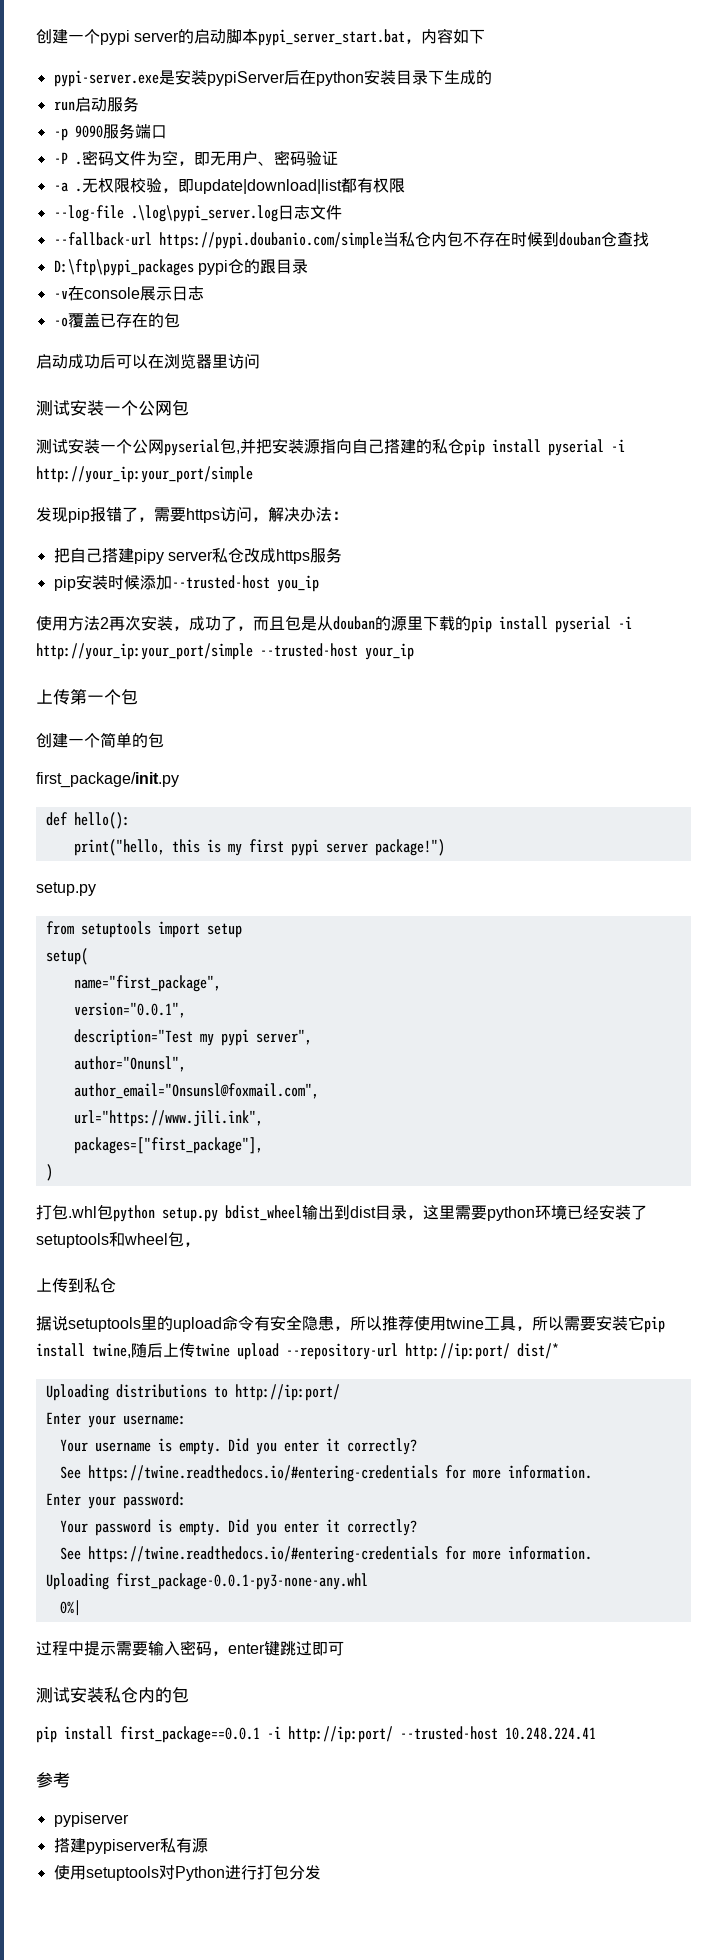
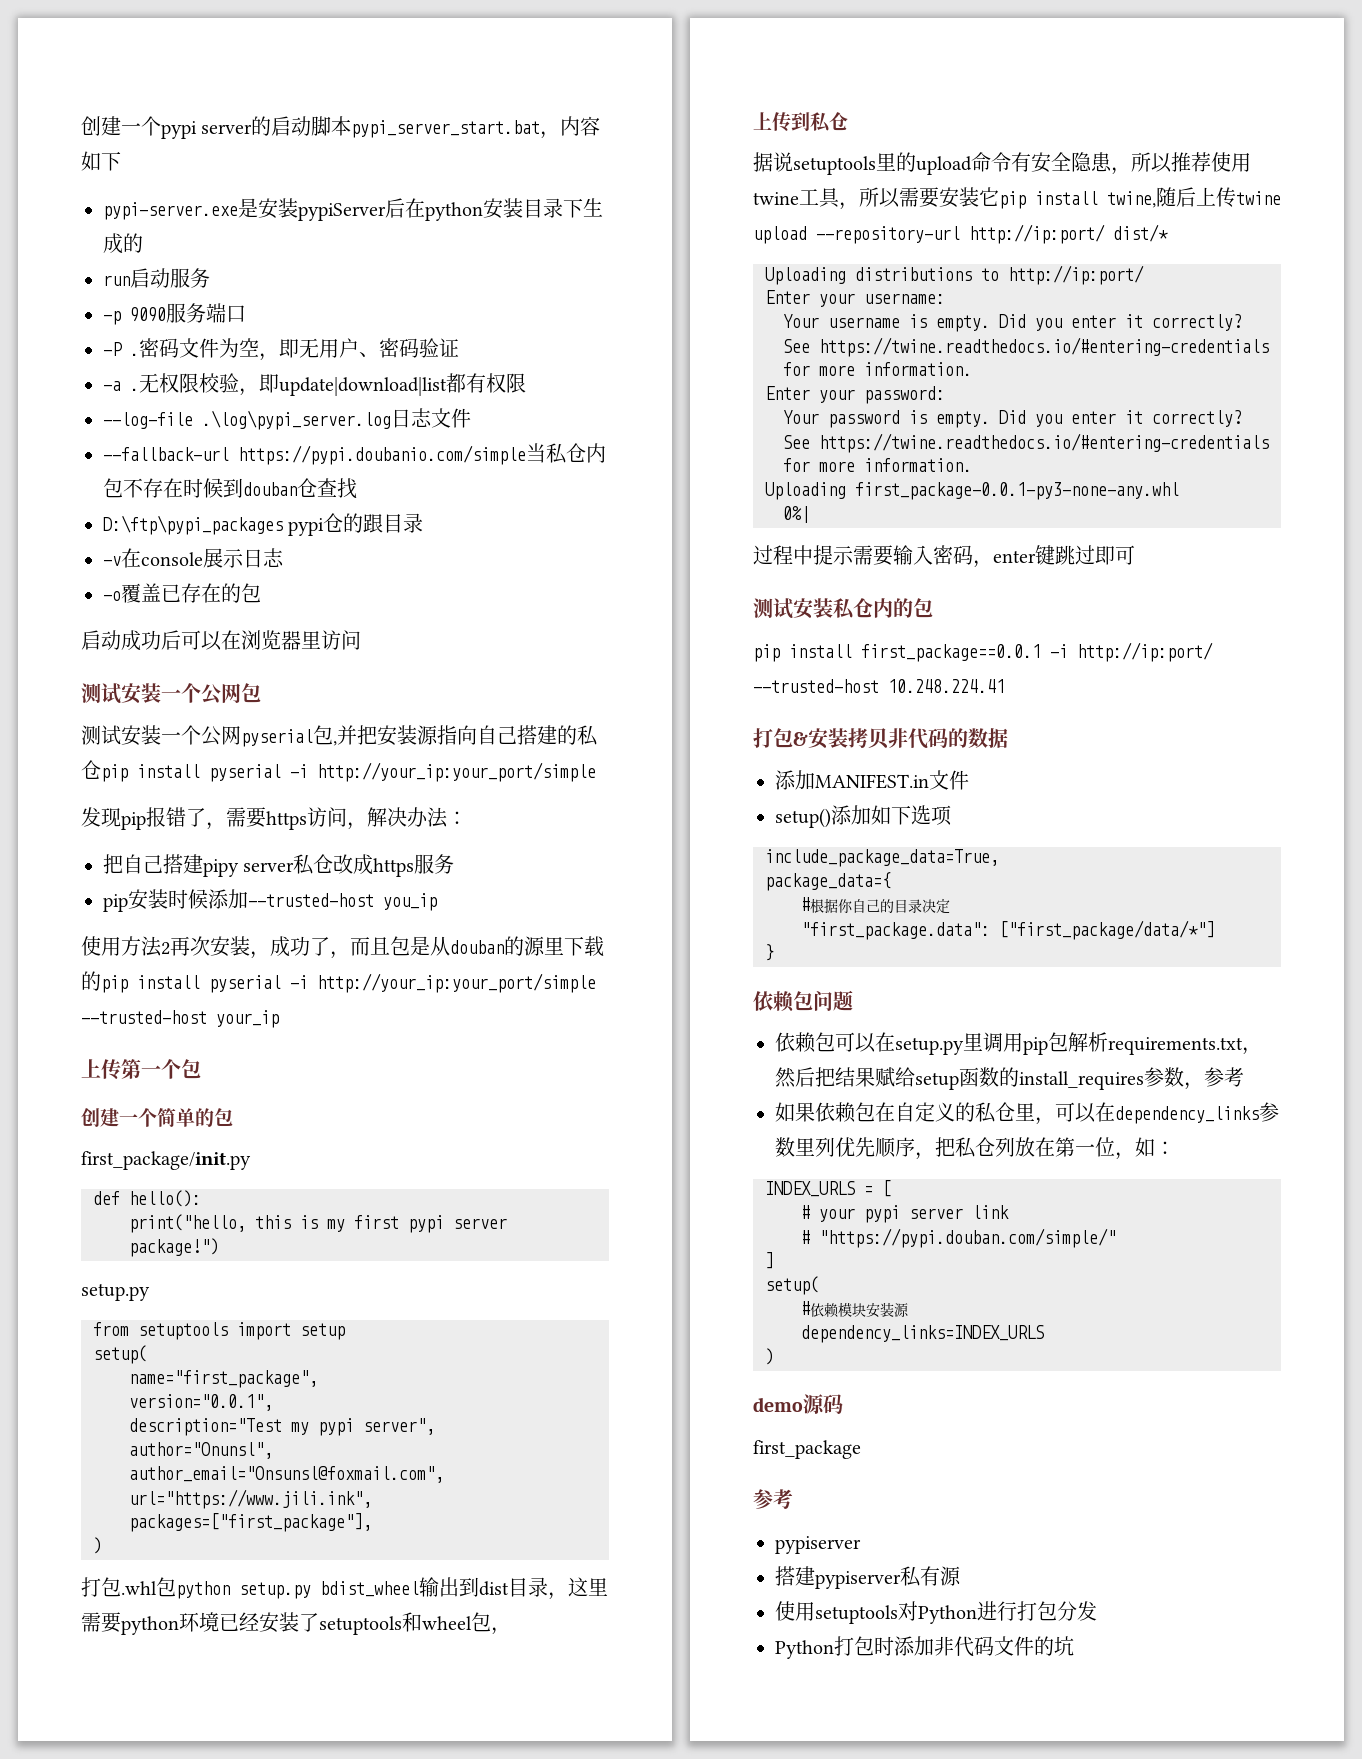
(596, 1733) none -> [753,728,1008,749] [775,770,969,790] [775,805,952,828] [765,849,999,867] [765,872,891,891] [801,897,950,914] [801,920,1215,940] [765,944,774,961] [753,990,853,1012] [775,1032,1262,1055] [775,1067,1244,1090] [775,1102,1279,1125] [775,1137,1175,1160] [765,1180,891,1197] [801,1205,1009,1223] [801,1228,1116,1248] [765,1252,774,1269] [765,1276,819,1295] [801,1301,909,1318] [801,1325,1044,1343] [765,1348,774,1365] [753,1394,843,1414] [753,1440,861,1459] // 打包&安装拷贝非代码的数据 // 添加MANIFEST.in文件 // setup()添加如下选项 // include_package_data=True, // package_data={ // #根据你自己的目录决定 // "first_package.data": ["first_package/data/*"] // } // 依赖包问题 // 依赖包可以在setup.py里调用pip包解析requirements.txt，然后把结果赋给setup函数的install_requires参数，参考 // 如果依赖包在自定义的私仓里，可以在dependency_links参数里列优先顺序，把私仓列放在第一位，如： // INDEX_URLS = [ // # your pypi server link // # "https://pypi.douban.com/simple/" // ] // setup( // #依赖模块安装源 // dependency_links=INDEX_URLS // ) // demo源码 // first_package
(321, 1872) none -> [775,1636,1074,1659] // Python打包时添加非代码文件的坑

